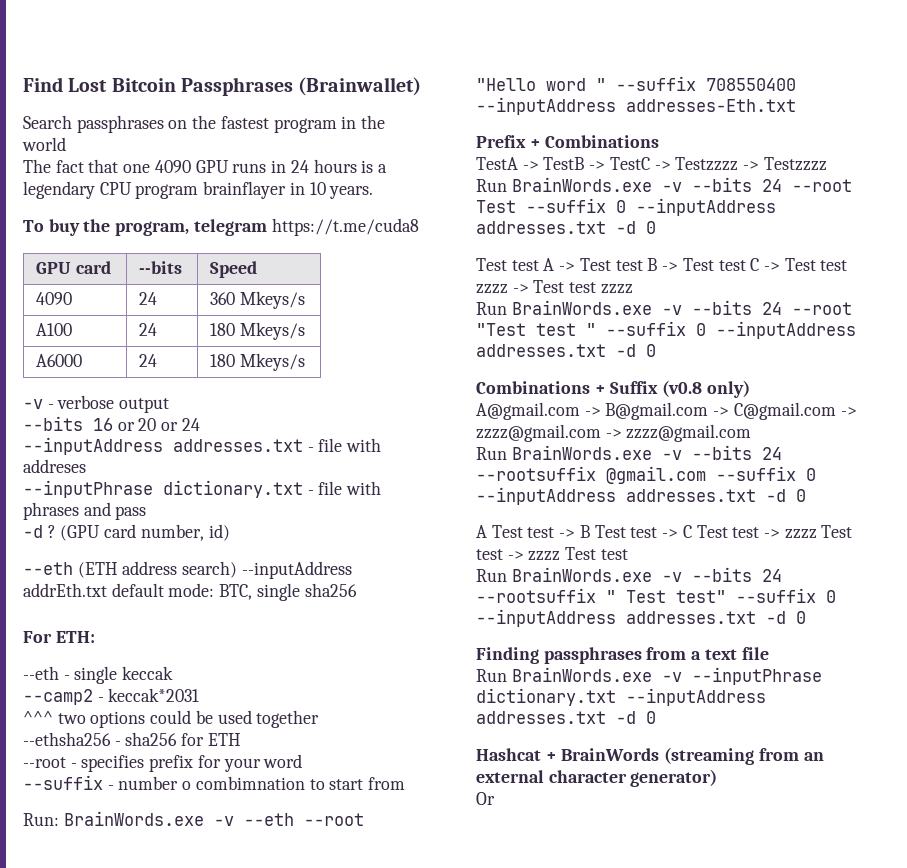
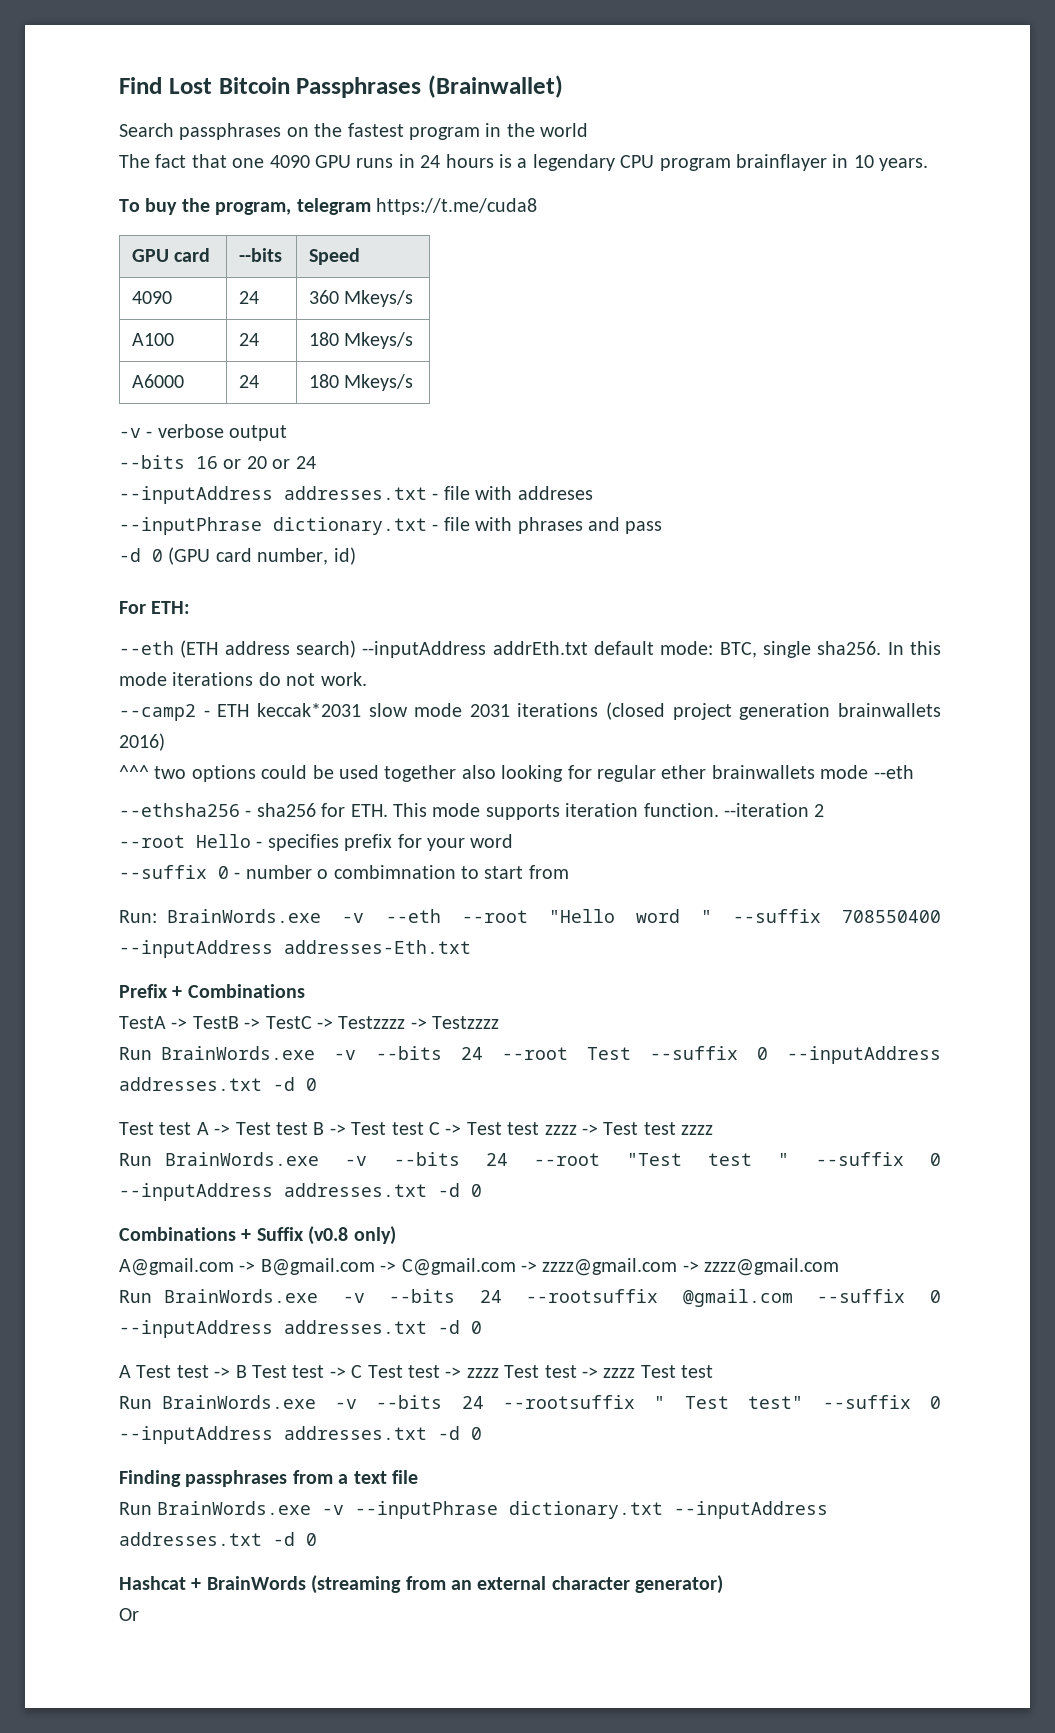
[47,525,56,538] ? -> [152,549,163,562] 0
(230, 532) none -> [119,601,191,614] // For ETH:
[304,583,357,597] [23,631,95,643] [23,666,174,684] sha256 // For ETH: // --eth - single keccak -> [817,641,942,655] [119,672,367,686] sha256. In this mode iterations do not work.
(104, 699) none -> [217,704,250,717] ETH
(200, 695) none -> [368,702,941,720] [119,733,165,751] slow mode 2031 iterations (closed project generation brainwallets 2016)
[23,732,241,746] [23,757,66,768] // --ethsha256 - sha256 for ETH // --root -> [461,765,914,782] [119,803,825,820] [119,834,251,848] also looking for regular ether brainwallets mode --eth // --ethsha256 - sha256 for ETH. This mode supports iteration function. --iteration 2 // --root Hello
(103, 782) none -> [218,866,229,879] 0

